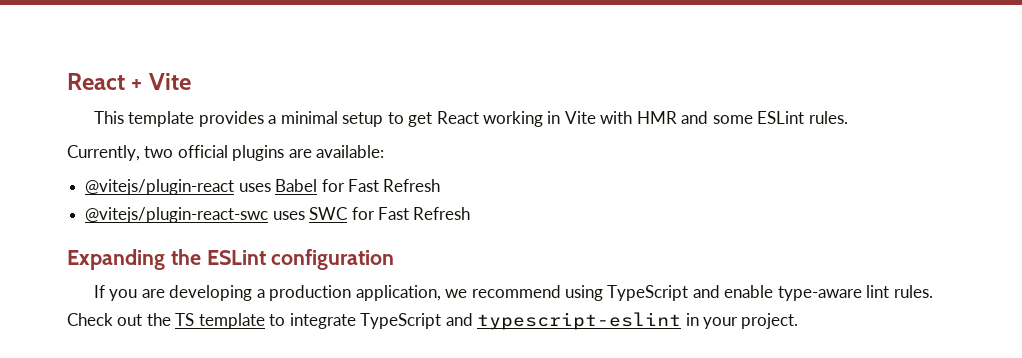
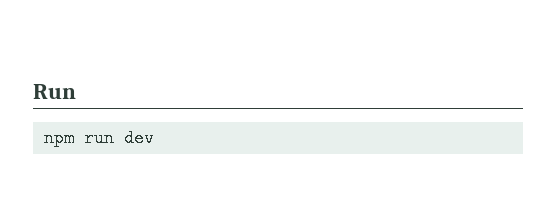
[67,73,191,90] [93,111,848,127] [67,145,385,161] [85,179,441,195] [85,207,471,223] [67,249,395,270] [93,285,933,301] [67,312,799,330] React + Vite // This template provides a minimal setup to get React working in Vite with HMR and some ESLint rules. // Currently, two official plugins are available: // @vitejs/plugin-react uses Babel for Fast Refresh // @vitejs/plugin-react-swc uses SWC for Fast Refresh // Expanding the ESLint configuration // If you are developing a production application, we recommend using TypeScript and enable type-aware lint rules. Check out the TS template to integrate TypeScript and typescript-eslint in your project. -> [33,84,76,99] [43,129,154,147] Run // npm run dev

